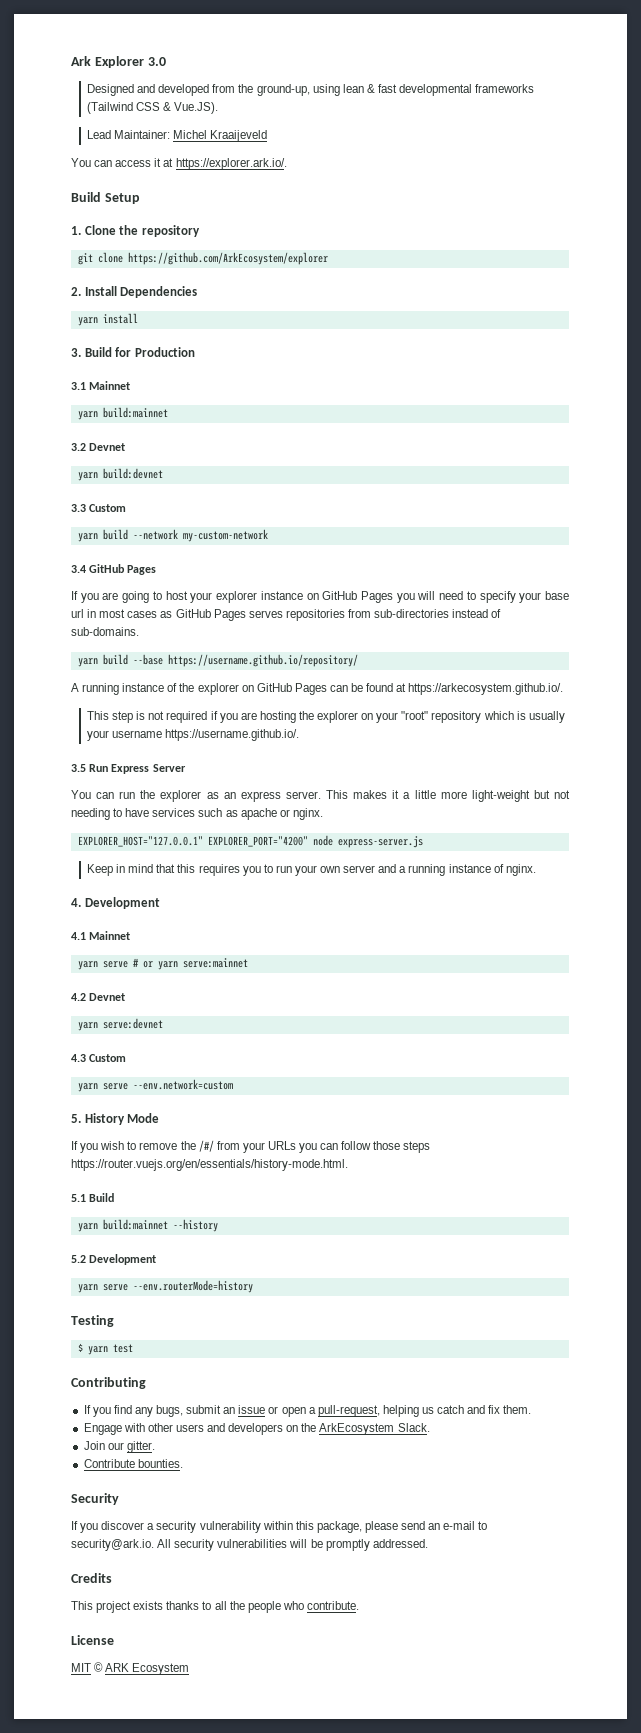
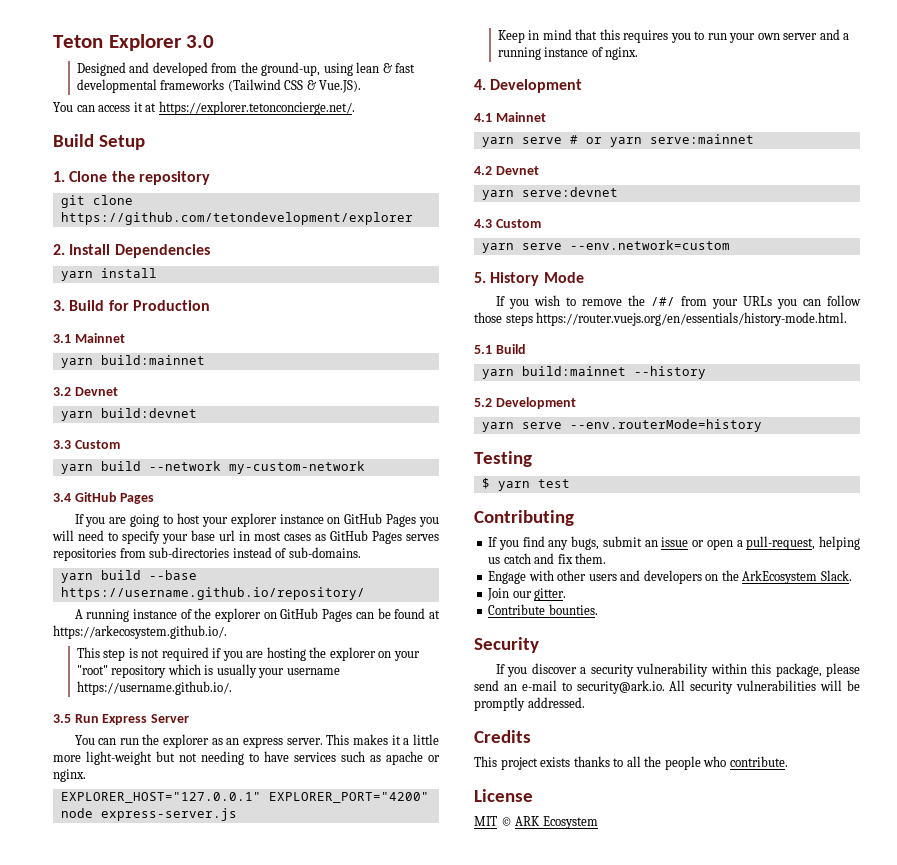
[71,56,91,66] Ark -> [53,35,103,48] Teton
[86,130,268,142] // Lead Maintainer: Michel Kraaijeveld -> (362, 86) none
[175,158,287,170] https://explorer.ark.io/. -> [158,101,355,115] https://explorer.tetonconcierge.net/.
[127,252,328,265] https://github.com/ArkEcosystem/explorer -> [60,212,413,225] https://github.com/tetondevelopment/explorer

